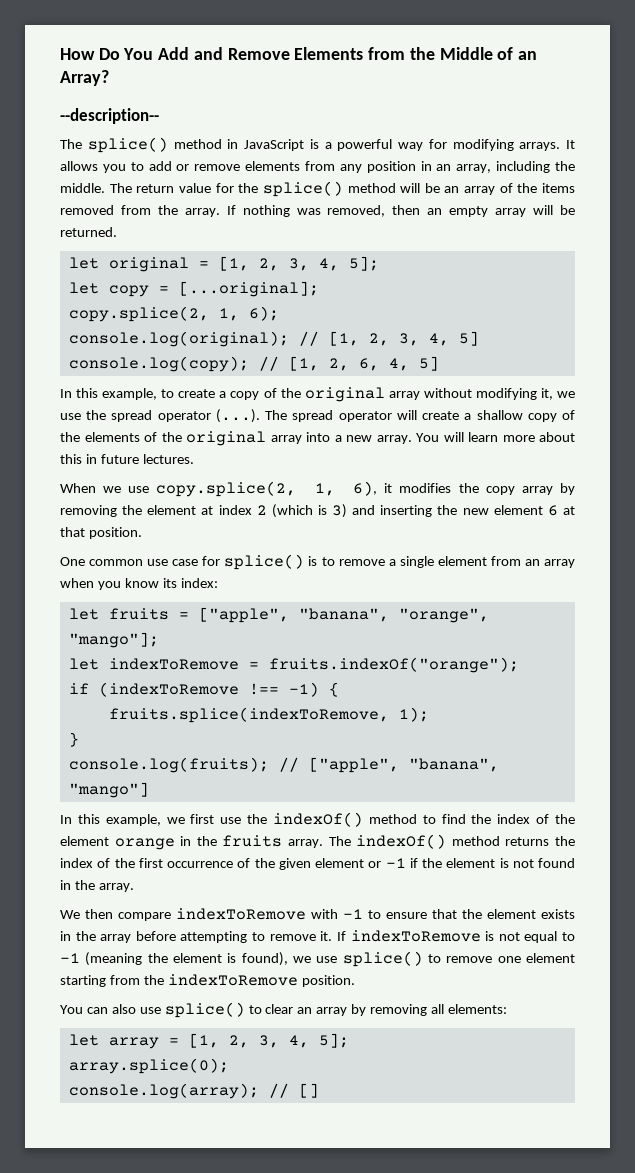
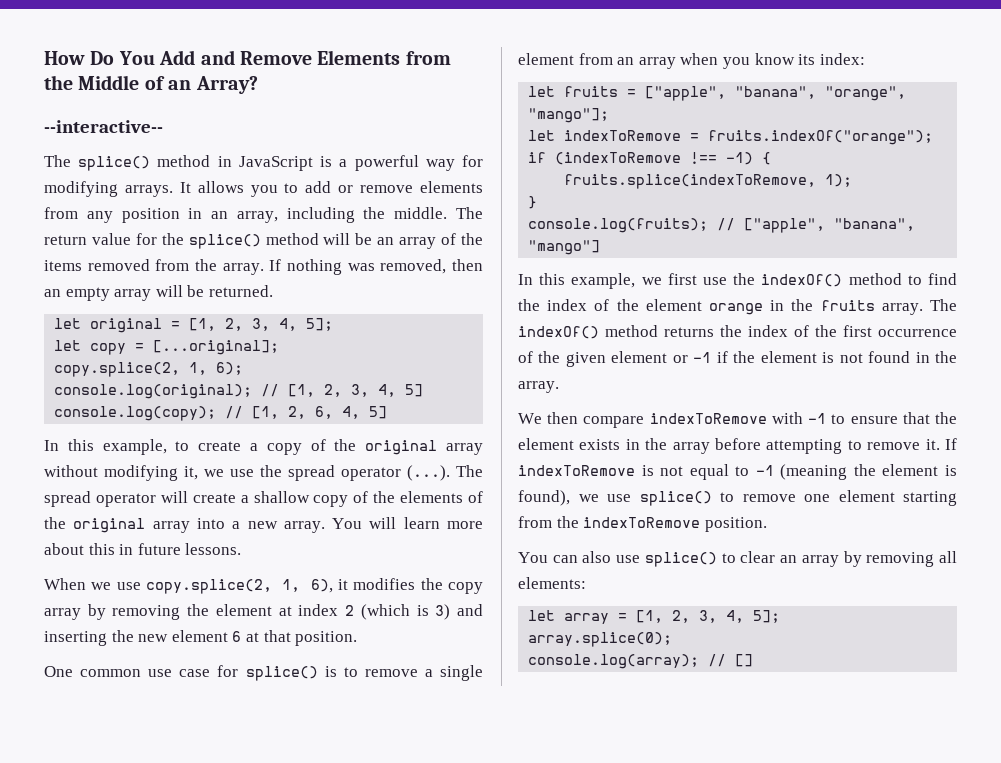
[60,108,159,124] --description-- -> [44,120,163,133] --interactive--
[142,454,194,464] lectures. -> [185,543,242,555] lessons.

